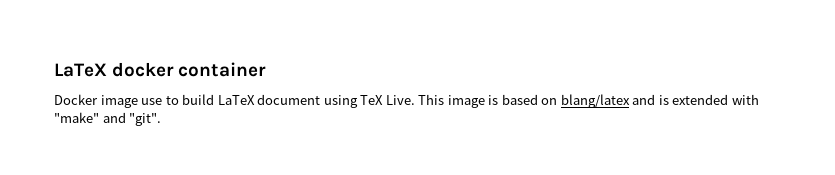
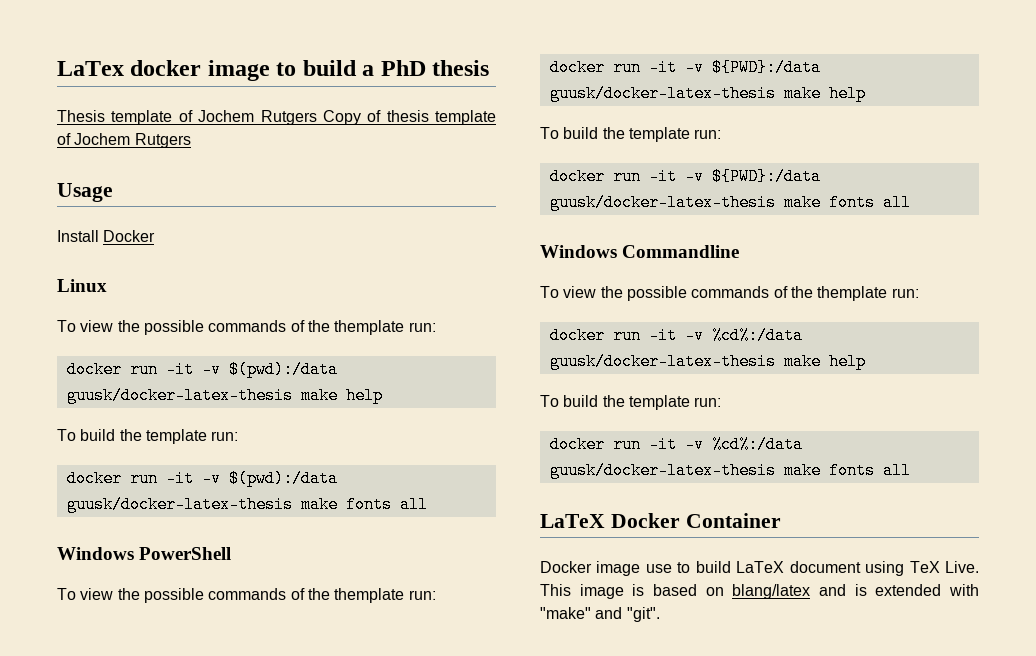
[54,62,267,77] LaTeX docker container -> [57,60,490,81] [57,110,496,125] [57,133,191,148] [57,183,113,202] [57,230,156,242] [57,279,107,292] [57,320,436,335] [66,361,338,378] [66,387,383,404] [57,429,239,444] [66,470,338,487] [66,496,428,513] [57,547,232,560] [57,588,436,603] [549,59,821,76] [549,85,866,102] [540,127,722,142] [549,168,821,185] [549,194,911,211] [540,245,740,258] [540,286,919,301] [549,327,803,344] [549,353,866,370] [540,395,722,410] [549,436,803,453] [549,462,911,479] [540,513,781,528] LaTex docker image to build a PhD thesis // Thesis template of Jochem Rutgers Copy of thesis template of Jochem Rutgers // Usage // Install Docker // Linux // To view the possible commands of the themplate run: // docker run -it -v $(pwd):/data guusk/docker-latex-thesis make help // To build the template run: // docker run -it -v $(pwd):/data guusk/docker-latex-thesis make fonts all // Windows PowerShell // To view the possible commands of the themplate run: // docker run -it -v ${PWD}:/data guusk/docker-latex-thesis make help // To build the template run: // docker run -it -v ${PWD}:/data guusk/docker-latex-thesis make fonts all // Windows Commandline // To view the possible commands of the themplate run: // docker run -it -v %cd%:/data guusk/docker-latex-thesis make help // To build the template run: // docker run -it -v %cd%:/data guusk/docker-latex-thesis make fonts all // LaTeX Docker Container

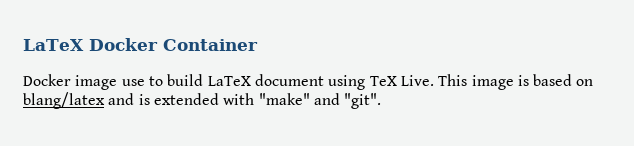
[57,60,490,81] [57,110,496,125] [57,133,191,148] [57,183,113,202] [57,230,156,242] [57,279,107,292] [57,320,436,335] [66,361,338,378] [66,387,383,404] [57,429,239,444] [66,470,338,487] [66,496,428,513] [57,547,232,560] [57,588,436,603] [549,59,821,76] [549,85,866,102] [540,127,722,142] [549,168,821,185] [549,194,911,211] [540,245,740,258] [540,286,919,301] [549,327,803,344] [549,353,866,370] [540,395,722,410] [549,436,803,453] [549,462,911,479] LaTex docker image to build a PhD thesis // Thesis template of Jochem Rutgers Copy of thesis template of Jochem Rutgers // Usage // Install Docker // Linux // To view the possible commands of the themplate run: // docker run -it -v $(pwd):/data guusk/docker-latex-thesis make help // To build the template run: // docker run -it -v $(pwd):/data guusk/docker-latex-thesis make fonts all // Windows PowerShell // To view the possible commands of the themplate run: // docker run -it -v ${PWD}:/data guusk/docker-latex-thesis make help // To build the template run: // docker run -it -v ${PWD}:/data guusk/docker-latex-thesis make fonts all // Windows Commandline // To view the possible commands of the themplate run: // docker run -it -v %cd%:/data guusk/docker-latex-thesis make help // To build the template run: // docker run -it -v %cd%:/data guusk/docker-latex-thesis make fonts all // -> (23, 45) none

